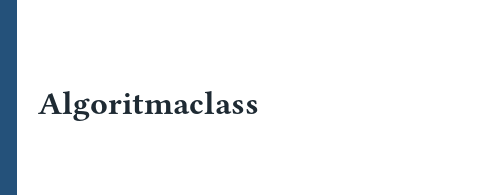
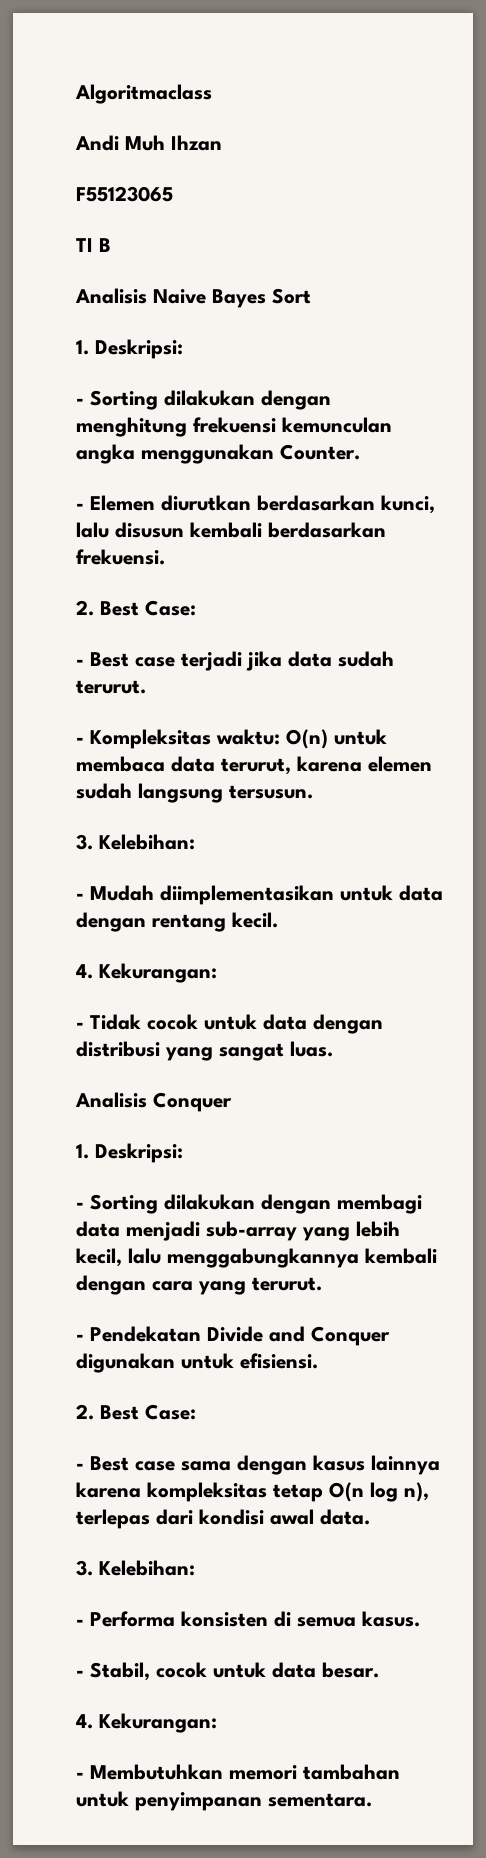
(259, 106) none -> [75,135,222,151] [76,186,173,202] [76,238,111,252] [75,288,311,308] [76,339,183,359] [76,390,331,410] [76,417,392,437] [76,444,360,464] [76,495,435,514] [76,522,386,538] [76,549,165,565] [76,600,196,616] [76,651,394,671] [76,680,146,694] [76,729,387,749] [76,756,432,775] [76,783,313,803] [76,834,195,850] [76,885,443,905] [76,912,278,932] [76,963,217,983] [76,1014,383,1034] [76,1041,333,1061] [75,1092,232,1112] [76,1143,183,1163] [76,1194,422,1214] [76,1221,400,1241] [76,1248,437,1268] [76,1275,322,1295] [76,1326,390,1346] [76,1353,318,1373] [76,1404,196,1420] [76,1455,440,1475] [76,1482,429,1502] [76,1509,370,1529] [76,1560,195,1576] [76,1611,420,1627] [76,1662,379,1681] [76,1713,217,1733] [76,1764,400,1780] [76,1791,372,1811] // Andi Muh Ihzan // F55123065 // TI B // Analisis Naive Bayes Sort // 1. Deskripsi: // - Sorting dilakukan dengan menghitung frekuensi kemunculan angka menggunakan Counter. // - Elemen diurutkan berdasarkan kunci, lalu disusun kembali berdasarkan frekuensi. // 2. Best Case: // - Best case terjadi jika data sudah terurut. // - Kompleksitas waktu: O(n) untuk membaca data terurut, karena elemen sudah langsung tersusun. // 3. Kelebihan: // - Mudah diimplementasikan untuk data dengan rentang kecil. // 4. Kekurangan: // - Tidak cocok untuk data dengan distribusi yang sangat luas. // Analisis Conquer // 1. Deskripsi: // - Sorting dilakukan dengan membagi data menjadi sub-array yang lebih kecil, lalu menggabungkannya kembali dengan cara yang terurut. // - Pendekatan Divide and Conquer digunakan untuk efisiensi. // 2. Best Case: // - Best case sama dengan kasus lainnya karena kompleksitas tetap O(n log n), terlepas dari kondisi awal data. // 3. Kelebihan: // - Performa konsisten di semua kasus. // - Stabil, cocok untuk data besar. // 4. Kekurangan: // - Membutuhkan memori tambahan untuk penyimpanan sementara.

